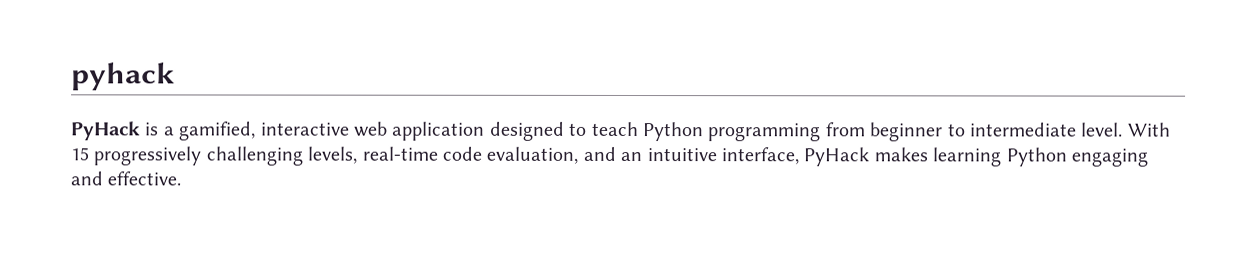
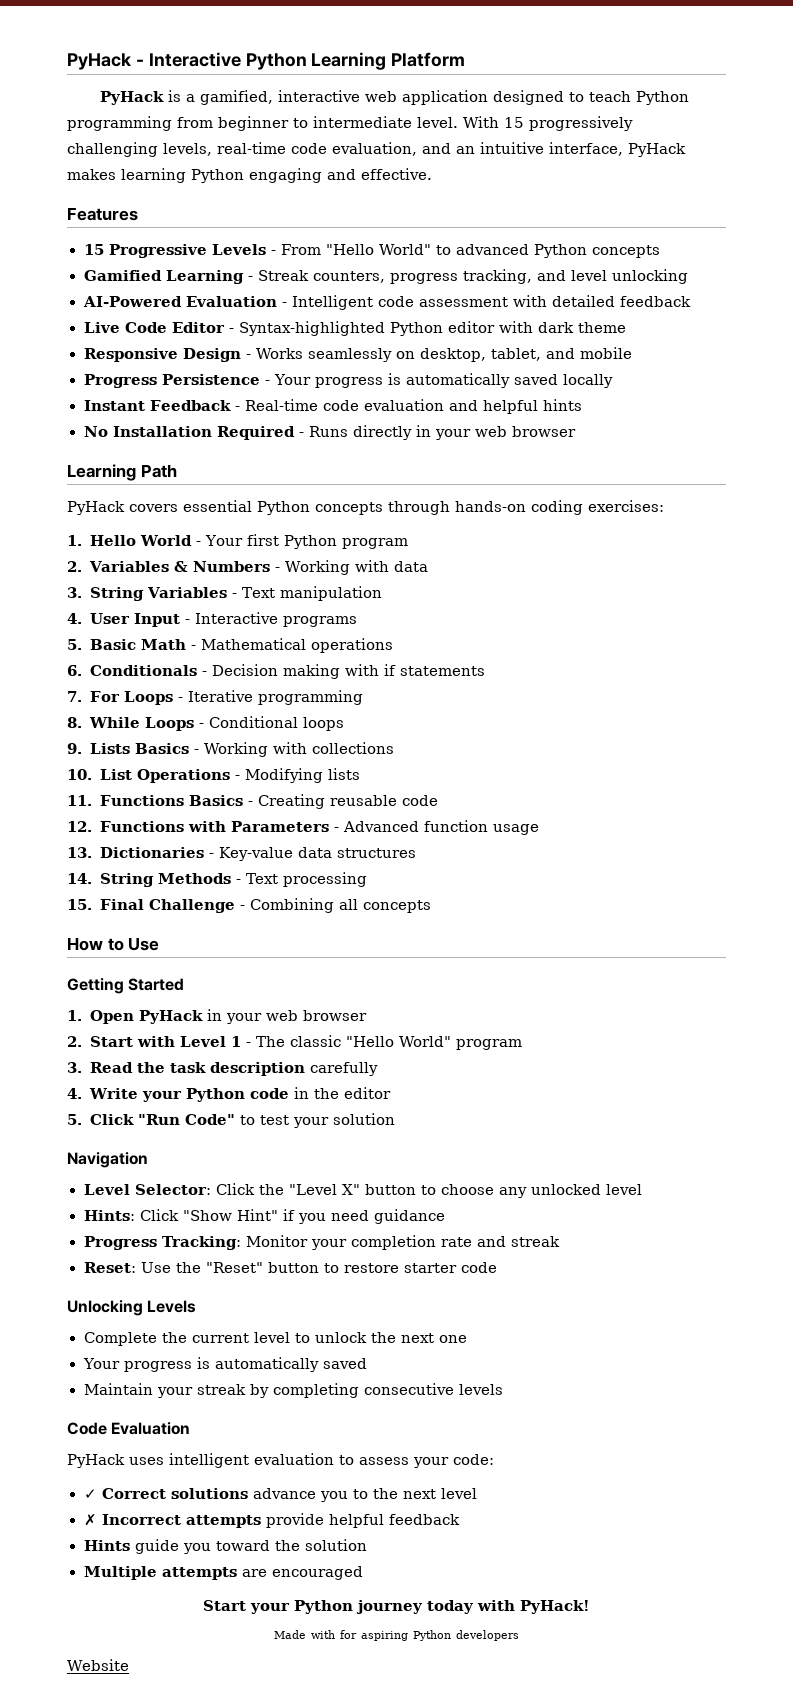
[71,62,175,91] pyhack -> [67,52,466,70] PyHack - Interactive Python Learning Platform
(182, 178) none -> [67,207,138,221] [83,244,661,258] [83,269,688,284] [82,295,691,310] [83,321,626,336] [83,347,633,362] [83,373,614,388] [83,399,582,414] [83,425,576,440] [67,464,177,481] [67,500,664,515] [67,534,409,549] [67,560,429,575] [67,586,383,601] [67,612,357,627] [67,638,393,653] [67,664,485,679] [67,690,363,705] [67,716,344,731] [67,742,395,757] [67,768,360,783] [67,794,438,809] [67,820,539,835] [67,847,416,861] [67,872,368,887] [67,898,431,913] [67,937,160,951] [67,978,185,994] [67,1009,367,1024] [67,1035,523,1050] [67,1062,378,1076] [67,1087,391,1102] [67,1113,395,1128] [67,1152,148,1168] [83,1183,642,1198] [83,1209,445,1224] [83,1235,561,1250] [83,1262,497,1273] [67,1300,197,1316] [83,1332,467,1346] [82,1357,368,1372] [83,1383,503,1398] [67,1422,191,1435] [67,1453,494,1468] [83,1488,477,1502] [83,1513,460,1528] [83,1539,367,1554] [83,1566,363,1580] [203,1600,590,1614] [274,1630,519,1641] [67,1659,129,1671] // Features // 15 Progressive Levels - From "Hello World" to advanced Python concepts // Gamified Learning - Streak counters, progress tracking, and level unlocking // AI-Powered Evaluation - Intelligent code assessment with detailed feedback // Live Code Editor - Syntax-highlighted Python editor with dark theme // Responsive Design - Works seamlessly on desktop, tablet, and mobile // Progress Persistence - Your progress is automatically saved locally // Instant Feedback - Real-time code evaluation and helpful hints // No Installation Required - Runs directly in your web browser // Learning Path // PyHack covers essential Python concepts through hands-on coding exercises: // 1. Hello World - Your first Python program // 2. Variables & Numbers - Working with data // 3. String Variables - Text manipulation // 4. User Input - Interactive programs // 5. Basic Math - Mathematical operations // 6. Conditionals - Decision making with if statements // 7. For Loops - Iterative programming // 8. While Loops - Conditional loops // 9. Lists Basics - Working with collections // 10. List Operations - Modifying lists // 11. Functions Basics - Creating reusable code // 12. Functions with Parameters - Advanced function usage // 13. Dictionaries - Key-value data structures // 14. String Methods - Text processing // 15. Final Challenge - Combining all concepts // How to Use // Getting Started // 1. Open PyHack in your web browser // 2. Start with Level 1 - The classic "Hello World" program // 3. Read the task description carefully // 4. Write your Python code in the editor // 5. Click "Run Code" to test your solution // Navigation // Level Selector: Click the "Level X" button to choose any unlocked level // Hints: Click "Show Hint" if you need guidance // Progress Tracking: Monitor your completion rate and streak // Reset: Use the "Reset" button to restore starter code // Unlocking Levels // Complete the current level to unlock the next one // Your progress is automatically saved // Maintain your streak by completing consecutive levels // Code Evaluation // PyHack uses intelligent evaluation to assess your code: // ✓ Correct solutions advance you to the next level // ✗ Incorrect attempts provide helpful feedback // Hints guide you toward the solution // Multiple attempts are encouraged // Start your Python journey today with PyHack! // Made with for aspiring Python developers // Website

